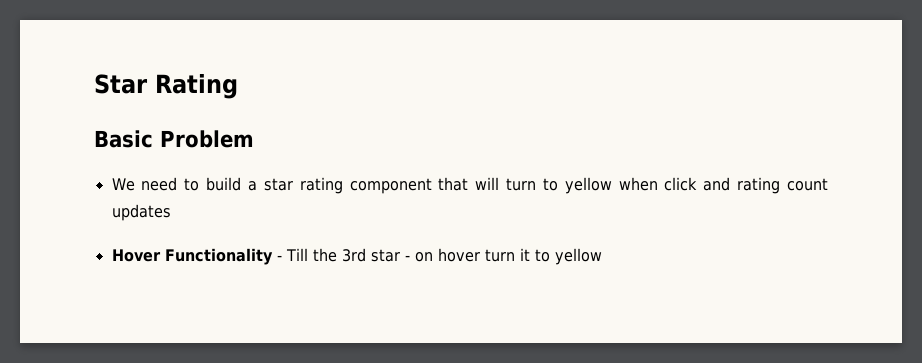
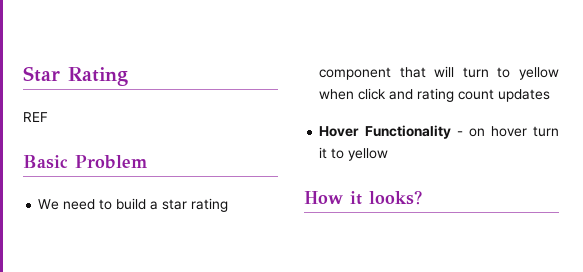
(238, 86) none -> [23,112,48,122] // REF
[285,248,410,262] Till the 3rd star - -> (463, 133) none
(602, 256) none -> [304,190,422,205] // How it looks?

